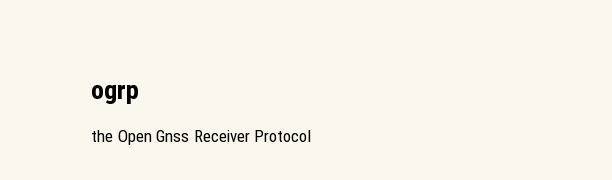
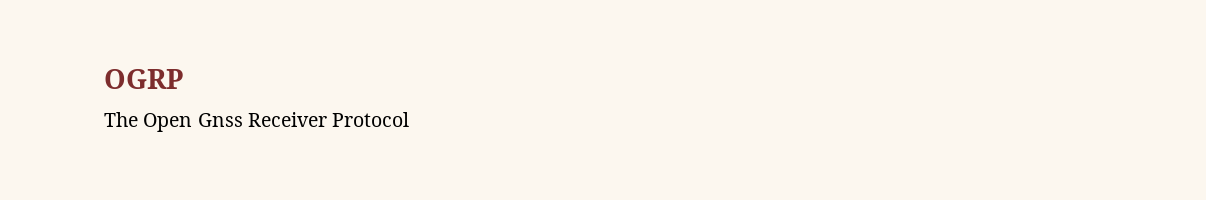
[91,85,139,104] [91,130,113,142] ogrp // the -> [104,69,184,89] [104,112,138,127] OGRP // The

